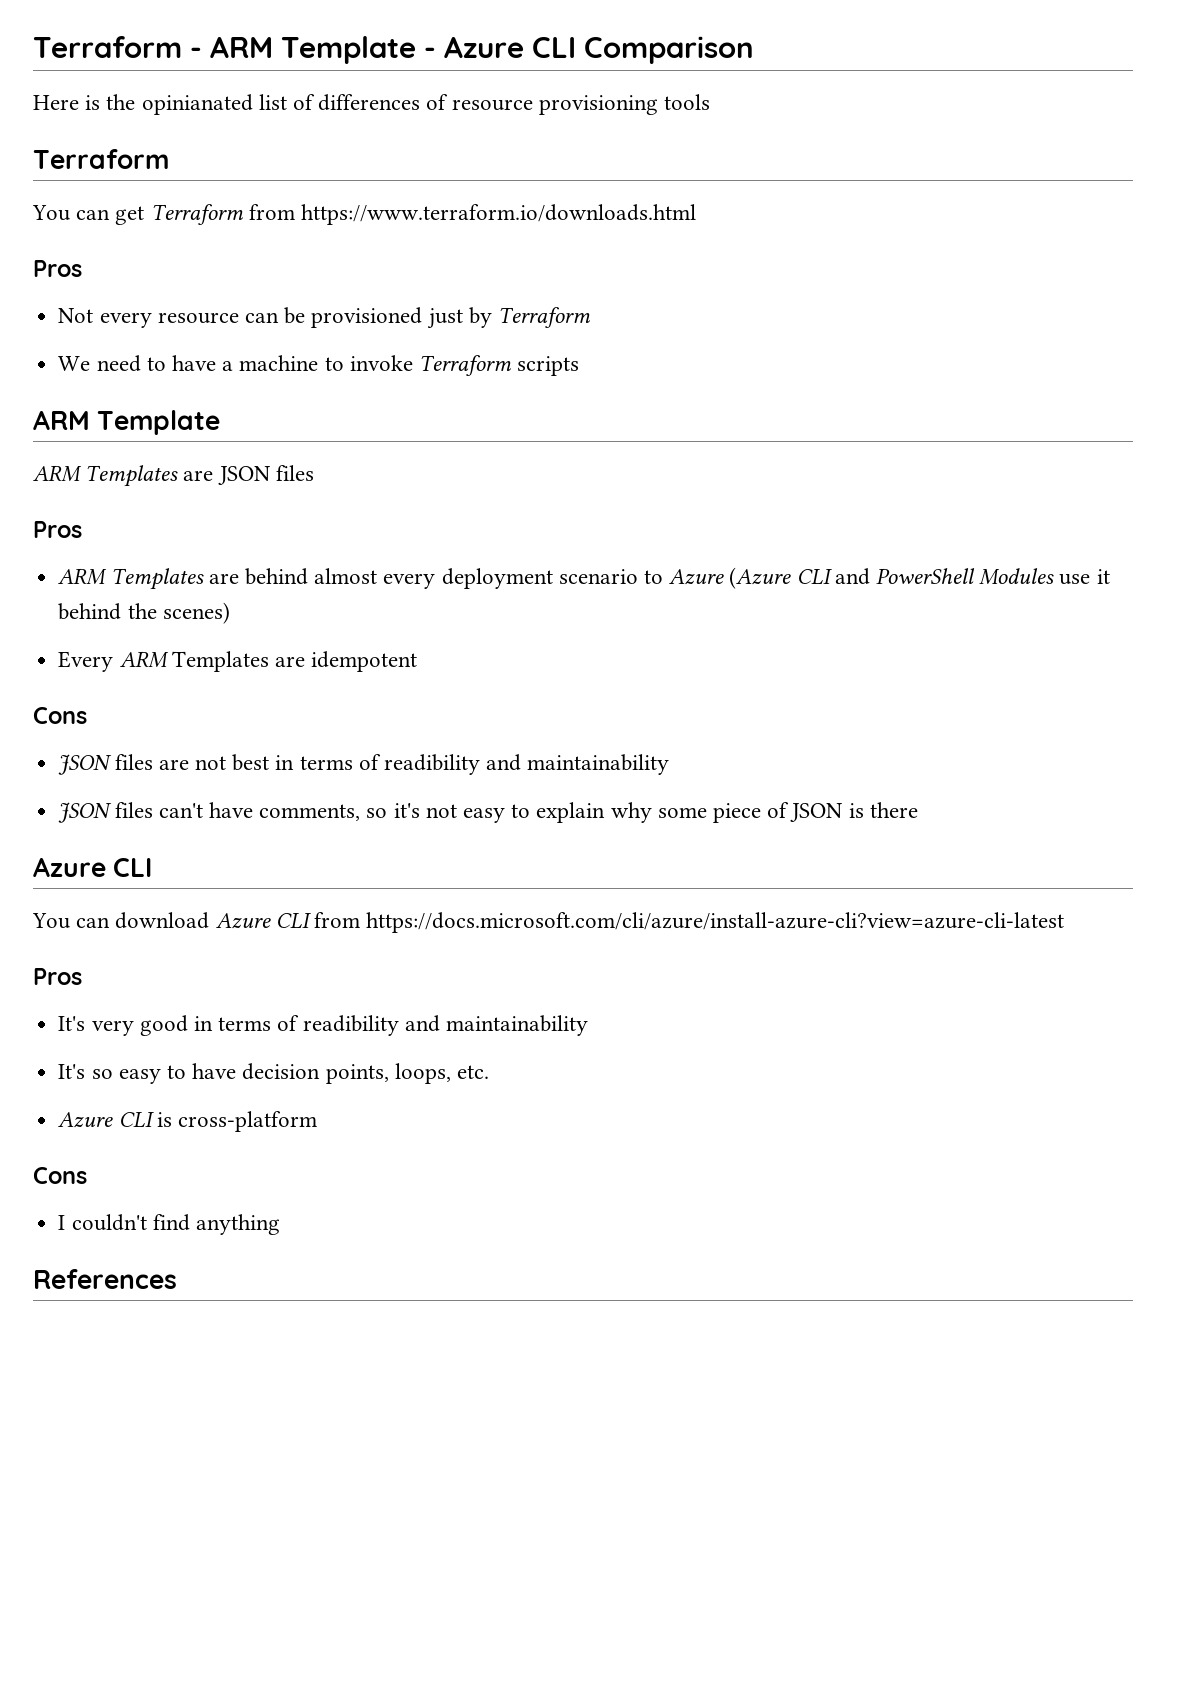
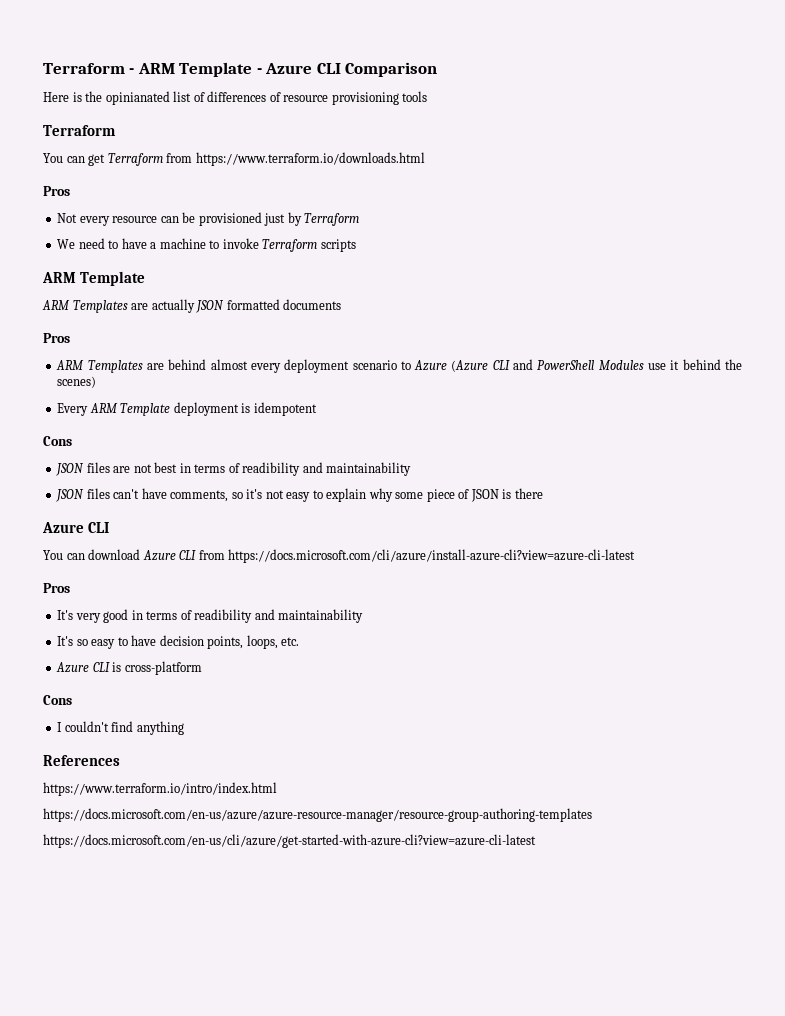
[217,465,314,485] JSON files -> [151,299,342,313] actually JSON formatted documents
[171,651,305,672] Templates are -> [120,402,251,416] Template deployment is
(177, 1279) none -> [43,782,277,796] [43,808,592,822] [43,834,536,848] // https://www.terraform.io/intro/index.html // https://docs.microsoft.com/en-us/azure/azure-resource-manager/resource-group-authoring-templates // https://docs.microsoft.com/en-us/cli/azure/get-started-with-azure-cli?view=azure-cli-latest

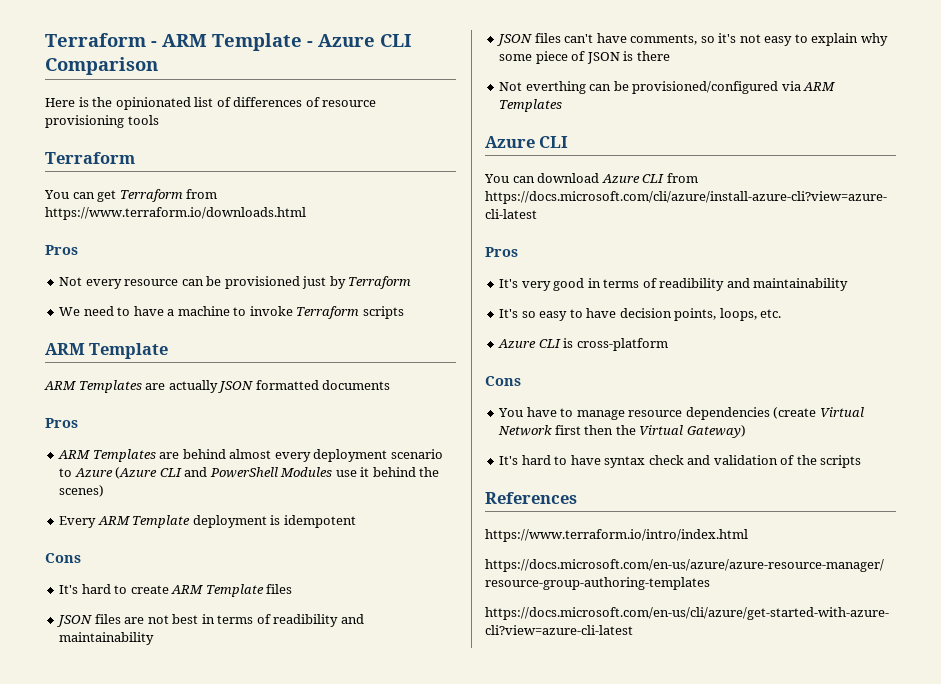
[105,91,170,105] opinianated -> [115,97,191,110] opinionated
(72, 441) none -> [59,584,293,597] // It's hard to create ARM Template files
(543, 493) none -> [499,81,836,94] [499,99,563,112] // Not everthing can be provisioned/configured via ARM Templates
[57,721,184,735] I couldn't find anything -> [498,407,864,420] [498,425,746,438] [499,455,862,468] You have to manage resource dependencies (create Virtual Network first then the Virtual Gateway) // It's hard to have syntax check and validation of the scripts

